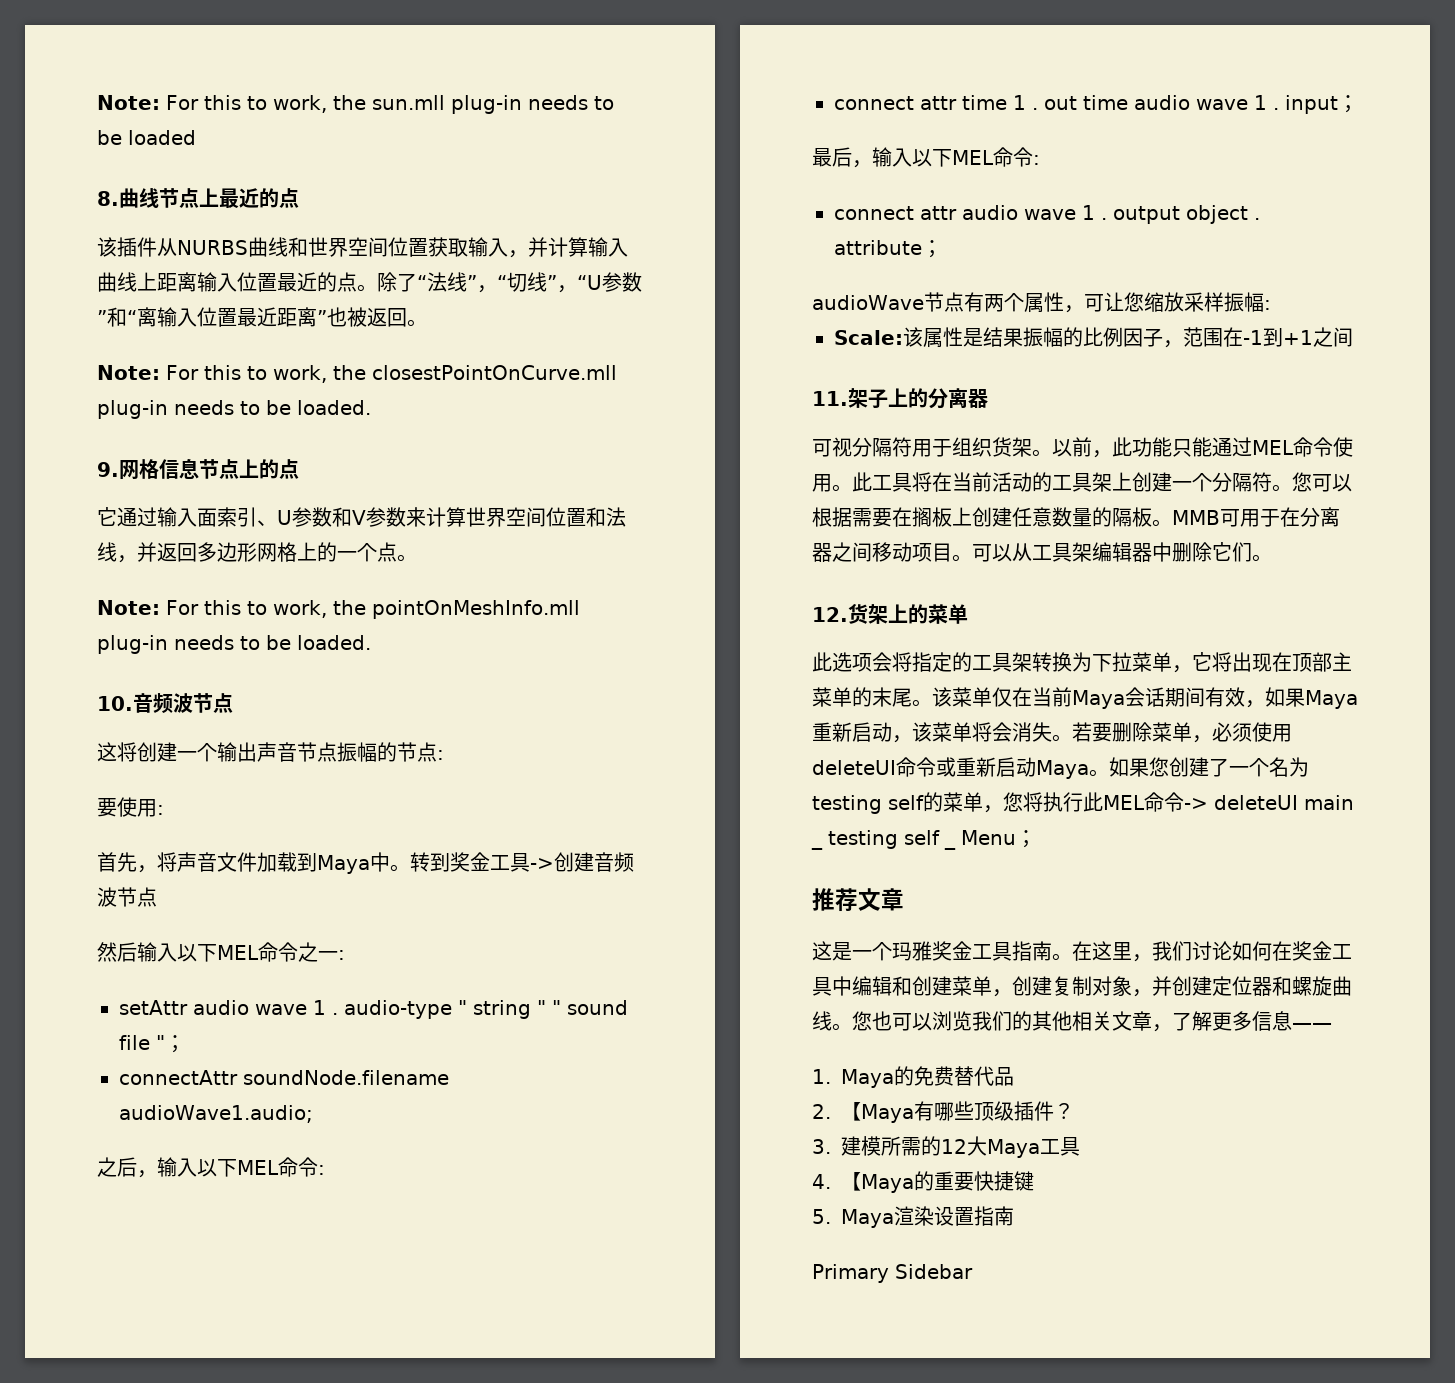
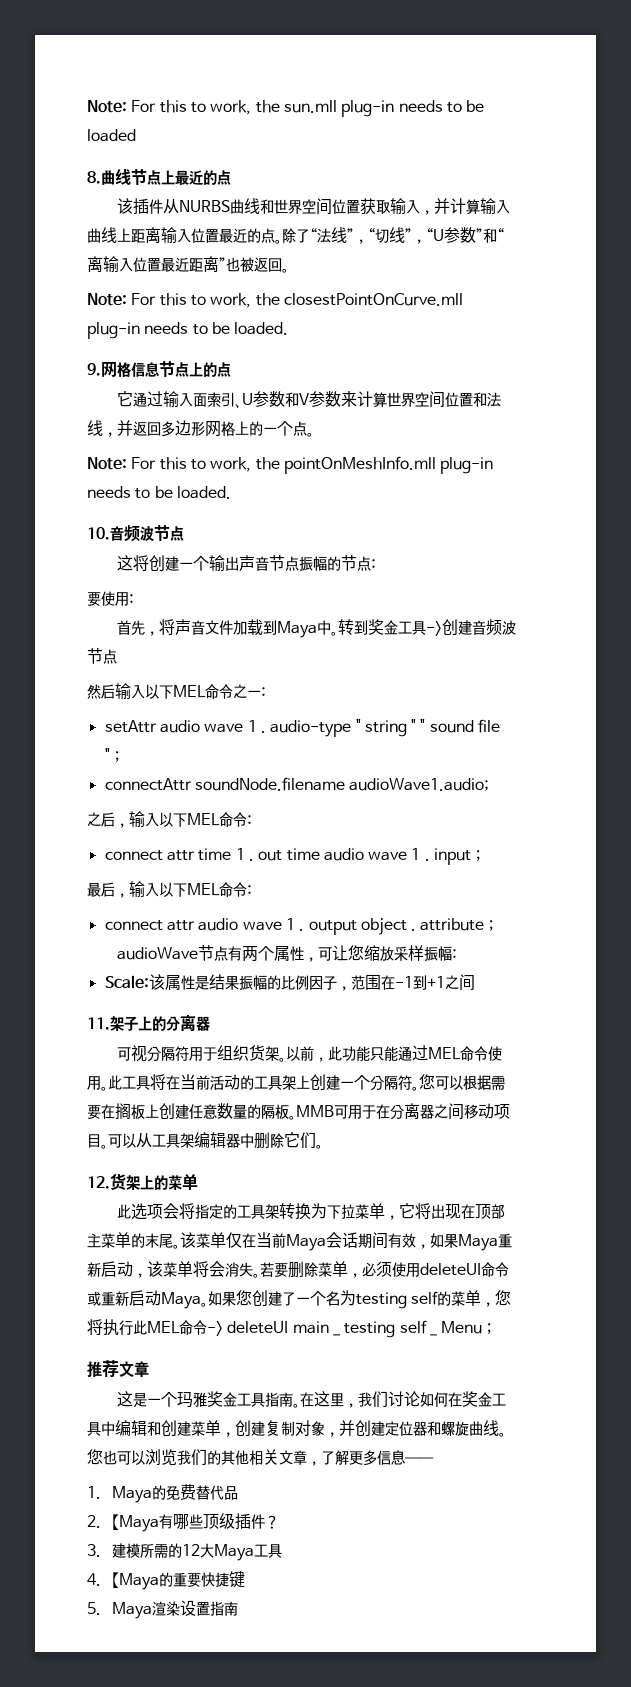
[812,1264,973,1283] // Primary Sidebar -> (238, 1608) none

